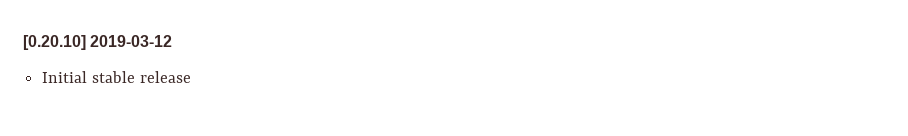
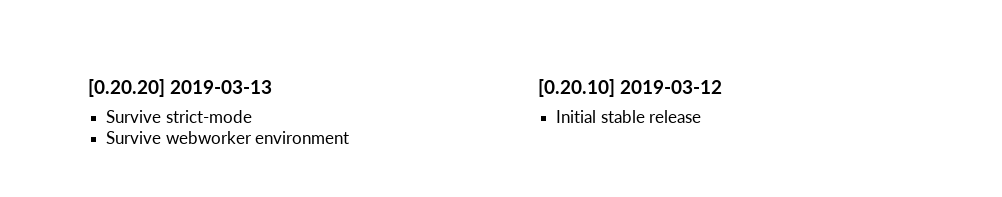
(23, 42) none -> [88,79,273,97] [106,110,252,123] [106,131,350,144] [0.20.20] 2019-03-13 // Survive strict-mode // Survive webworker environment //

